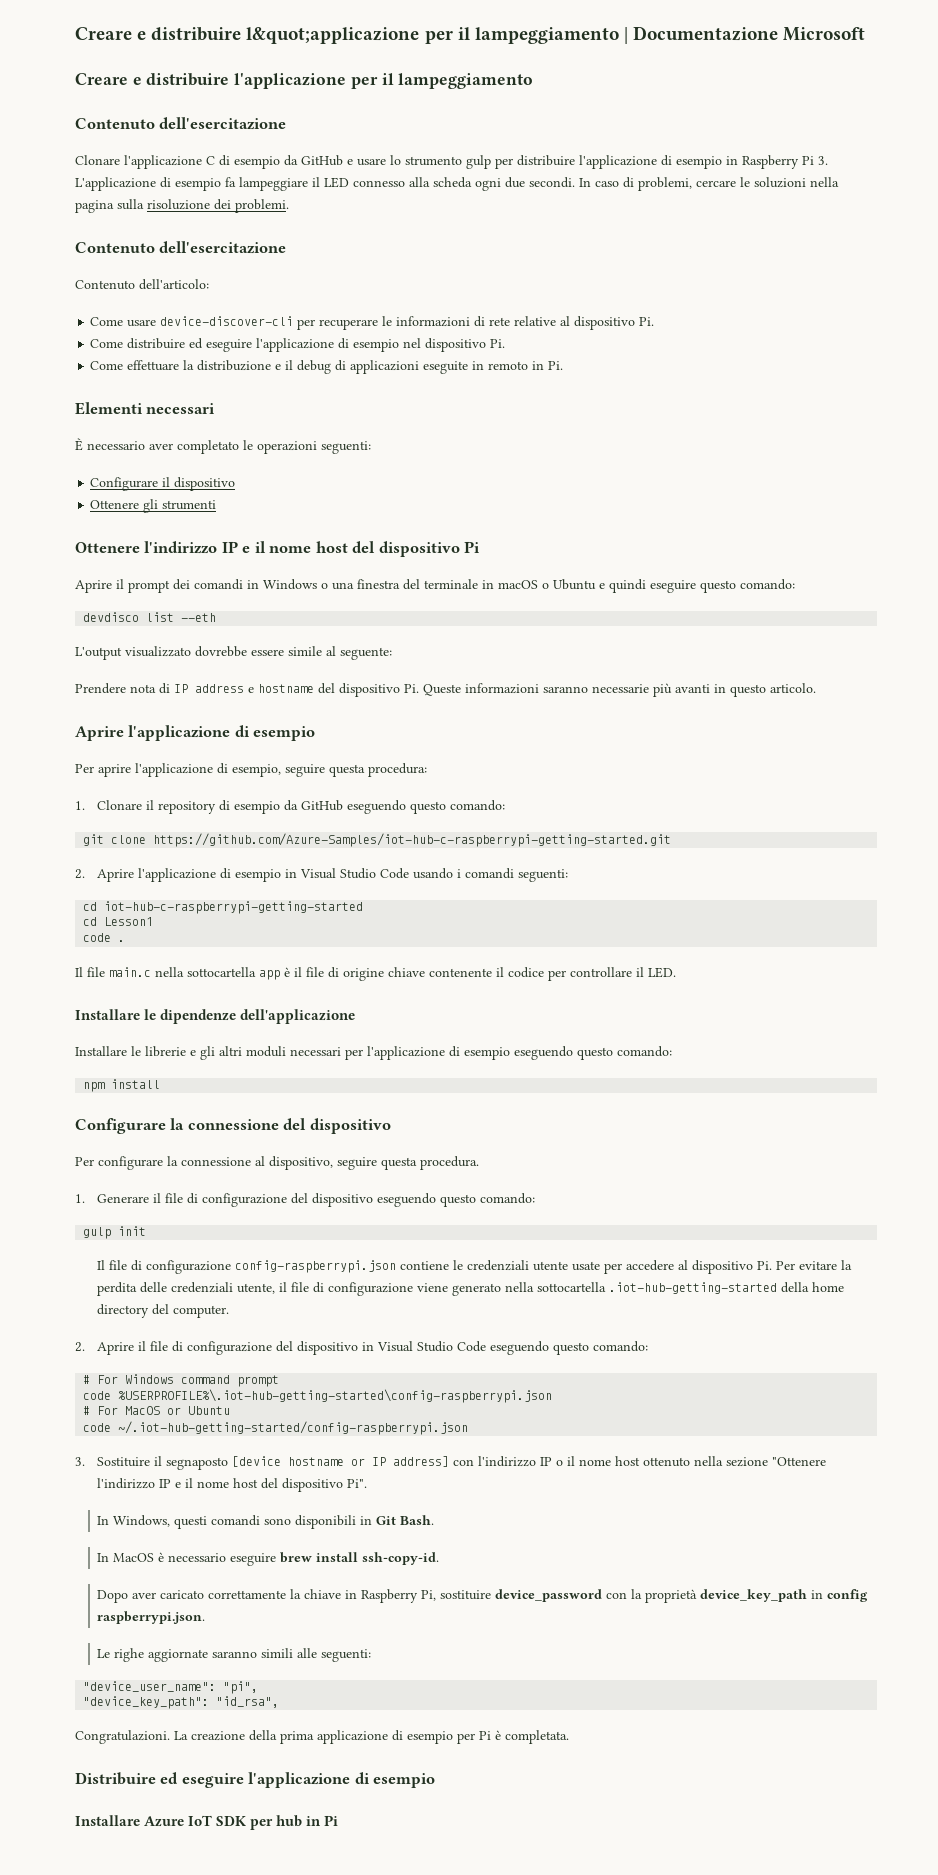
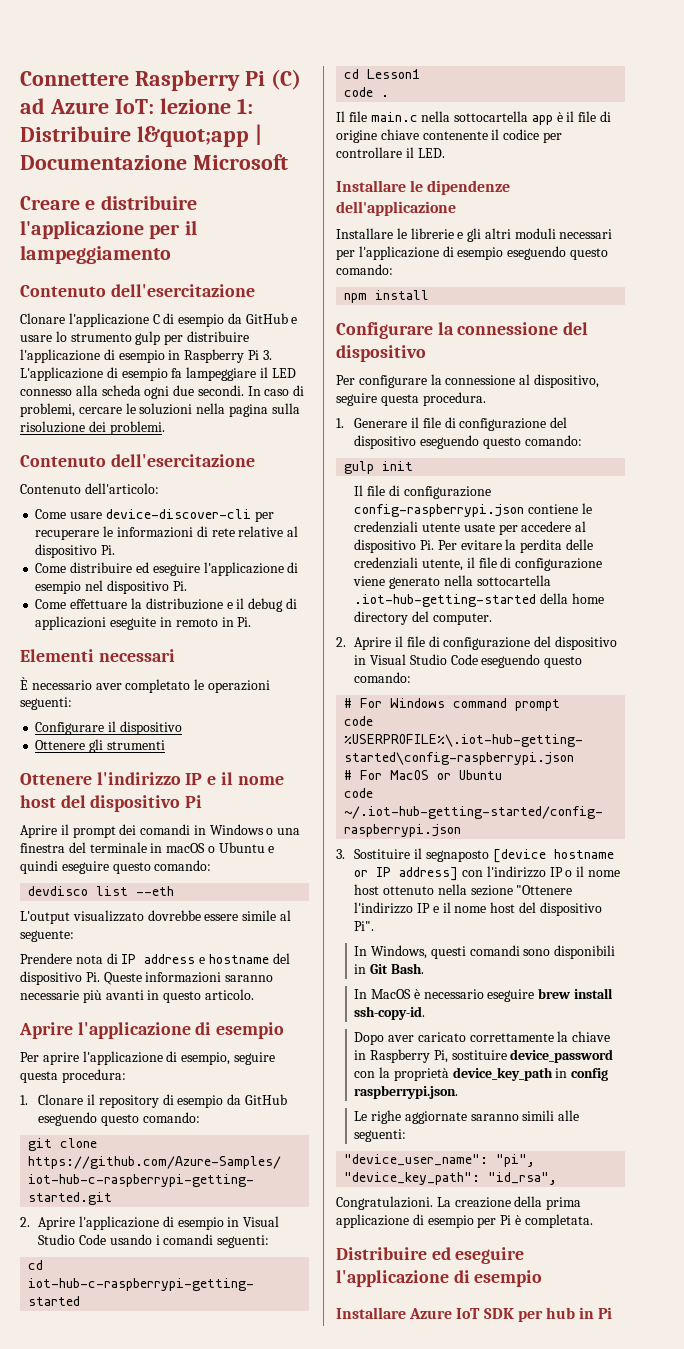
[75,27,619,44] Creare e distribuire l&quot;applicazione per il lampeggiamento -> [20,69,301,91] [20,98,253,114] [20,126,249,147] Connettere Raspberry Pi (C) ad Azure IoT: lezione 1: Distribuire l&quot;app

